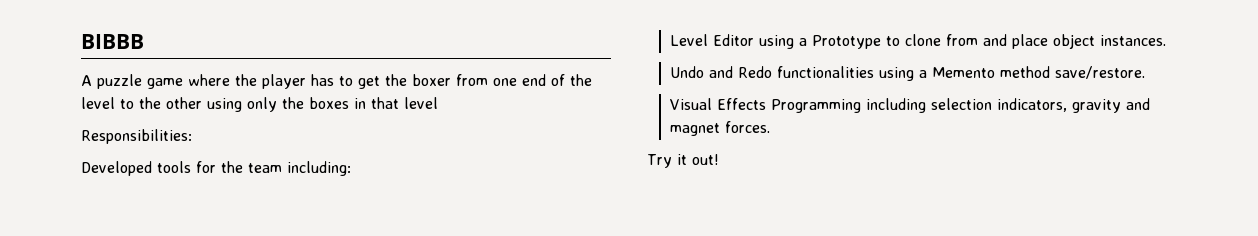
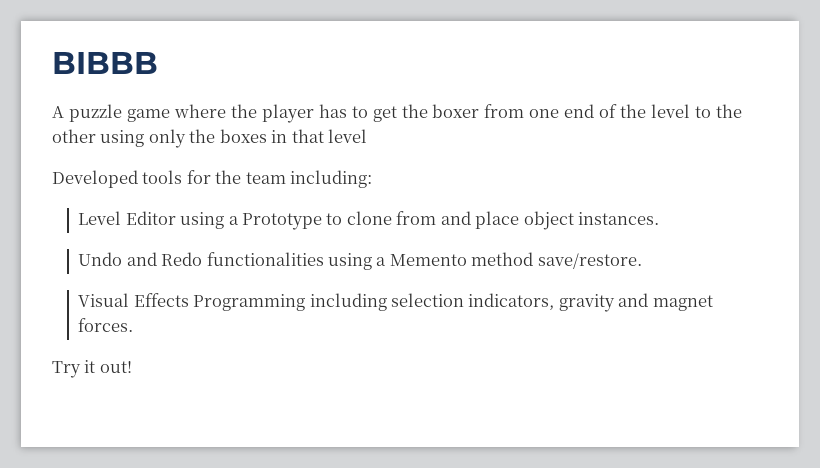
[81,129,192,144] // Responsibilities: -> (368, 136) none

